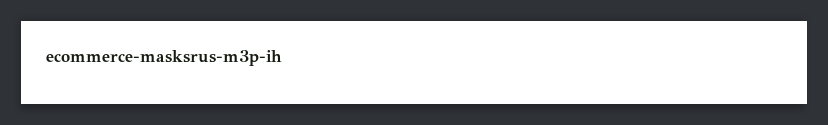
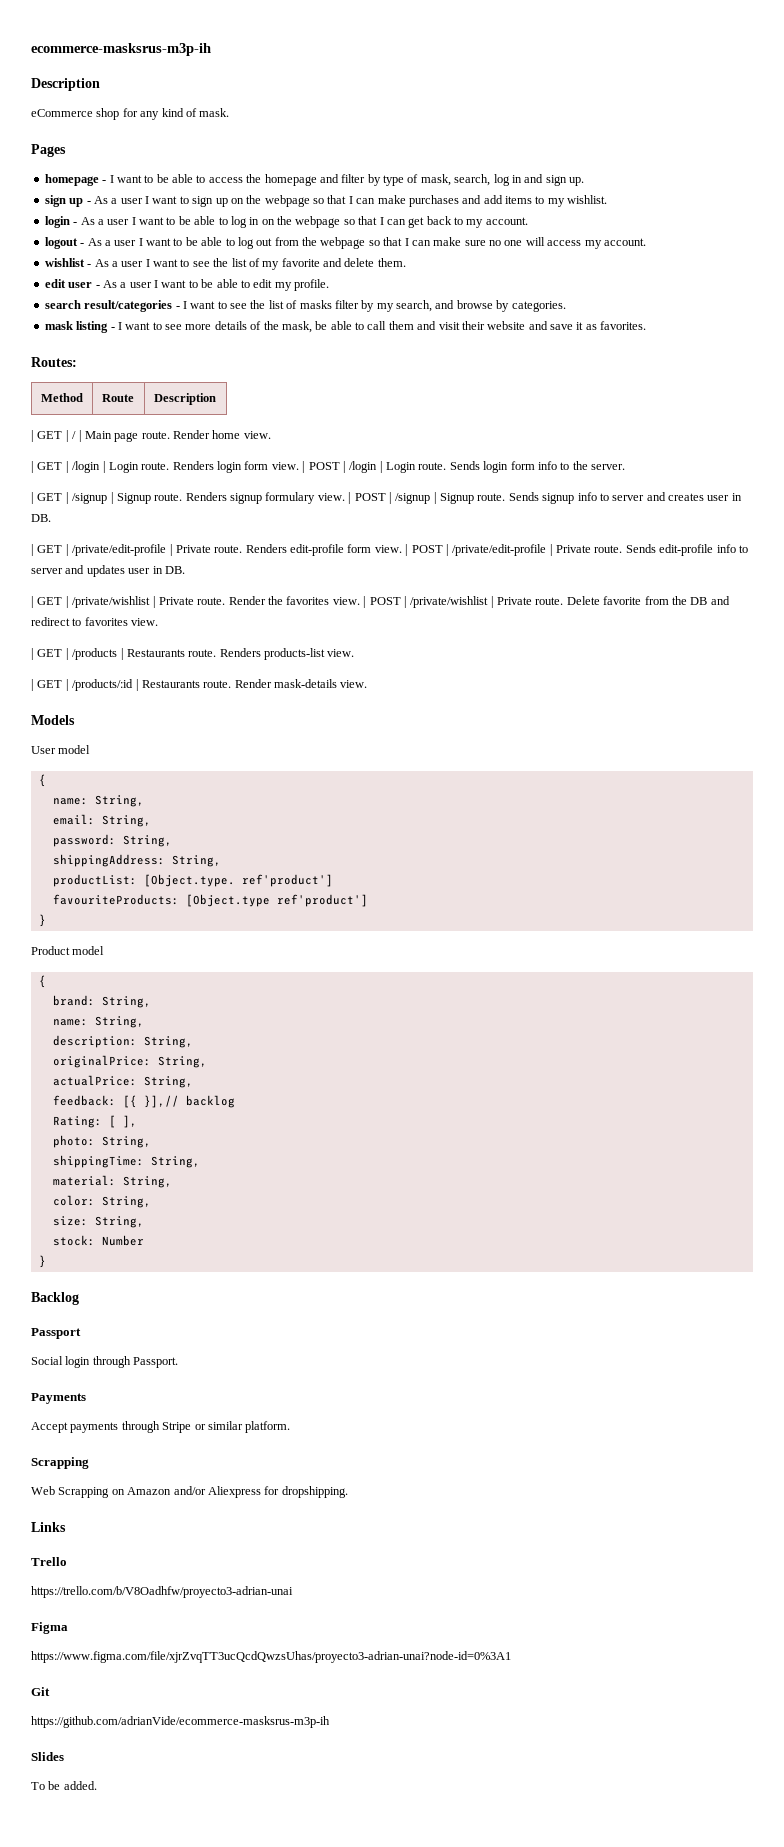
(282, 58) none -> [31,78,100,91] [31,108,230,120] [31,144,66,157] [44,174,584,186] [44,195,608,207] [44,216,528,228] [44,237,646,249] [44,258,406,270] [44,279,329,291] [44,300,566,312] [44,321,647,333] [31,357,77,367] [40,393,83,402] [101,394,134,402] [153,393,216,405] [31,430,271,442] [31,461,625,473] [31,492,742,504] [31,514,51,522] [31,544,748,556] [31,565,185,577] [31,596,730,608] [31,617,159,626] [31,648,355,660] [31,679,368,691] [31,715,75,725] [31,745,91,754] [38,774,46,787] [52,795,144,807] [52,814,151,827] [52,834,172,847] [52,854,221,867] [52,874,333,887] [52,894,368,907] [38,914,46,927] [31,946,105,955] [38,975,46,988] [52,995,151,1008] [52,1016,144,1028] [52,1035,193,1048] [52,1055,207,1068] [52,1075,193,1088] [52,1095,235,1108] [52,1115,137,1128] [52,1135,151,1148] [52,1155,200,1168] [52,1175,172,1188] [52,1195,151,1208] [52,1216,144,1228] [52,1235,144,1246] [38,1255,46,1268] [31,1292,79,1305] [31,1328,81,1339] [31,1356,179,1368] [31,1393,86,1404] [31,1421,291,1433] [31,1457,89,1469] [31,1486,348,1498] [31,1522,66,1532] [31,1557,67,1566] [31,1586,293,1598] [31,1622,68,1634] [31,1651,511,1663] [31,1687,50,1696] [31,1716,330,1728] [31,1752,64,1761] [31,1781,97,1790] // Description // eCommerce shop for any kind of mask. // Pages // homepage - I want to be able to access the homepage and filter by type of mask, search, log in and sign up. // sign up - As a user I want to sign up on the webpage so that I can make purchases and add items to my wishlist. // login - As a user I want to be able to log in on the webpage so that I can get back to my account. // logout - As a user I want to be able to log out from the webpage so that I can make sure no one will access my account. // wishlist - As a user I want to see the list of my favorite and delete them. // edit user - As a user I want to be able to edit my profile. // search result/categories - I want to see the list of masks filter by my search, and browse by categories. // mask listing - I want to see more details of the mask, be able to call them and visit their website and save it as favorites. // Routes: // Method | Route | Description // | GET | / | Main page route. Render home view. // | GET | /login | Login route. Renders login form view. | POST | /login | Login route. Sends login form info to the server. // | GET | /signup | Signup route. Renders signup formulary view. | POST | /signup | Signup route. Sends signup info to server and creates user in DB. // | GET | /private/edit-profile | Private route. Renders edit-profile form view. | POST | /private/edit-profile | Private route. Sends edit-profile info to server and updates user in DB. // | GET | /private/wishlist | Private route. Render the favorites view. | POST | /private/wishlist | Private route. Delete favorite from the DB and redirect to favorites view. // | GET | /products | Restaurants route. Renders products-list view. // | GET | /products/:id | Restaurants route. Render mask-details view. // Models // User model // { // name: String, // email: String, // password: String, // shippingAddress: String, // productList: [Object.type. ref'product'] // favouriteProducts: [Object.type ref'product'] // } // Product model // { // brand: String, // name: String, // description: String, // originalPrice: String, // actualPrice: String, // feedback: [{ }],// backlog // Rating: [ ], // photo: String, // shippingTime: String, // material: String, // color: String, // size: String, // stock: Number // } // Backlog // Passport // Social login through Passport. // Payments // Accept payments through Stripe or similar platform. // Scrapping // Web Scrapping on Amazon and/or Aliexpress for dropshipping. // Links // Trello // https://trello.com/b/V8Oadhfw/proyecto3-adrian-unai // Figma // https://www.figma.com/file/xjrZvqTT3ucQcdQwzsUhas/proyecto3-adrian-unai?node-id=0%3A1 // Git // https://github.com/adrianVide/ecommerce-masksrus-m3p-ih // Slides // To be added.

